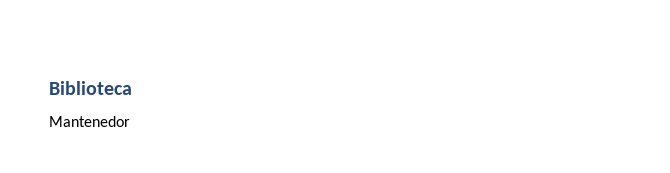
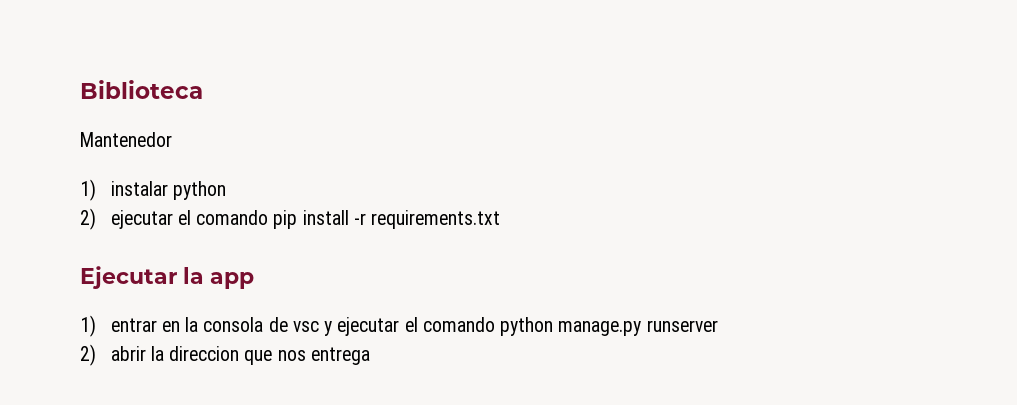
(130, 121) none -> [80,179,226,201] [80,208,501,230] [80,266,254,289] [80,315,718,337] [80,344,370,366] // 1) instalar python // 2) ejecutar el comando pip install -r requirements.txt // Ejecutar la app // 1) entrar en la consola de vsc y ejecutar el comando python manage.py runserver // 2) abrir la direccion que nos entrega

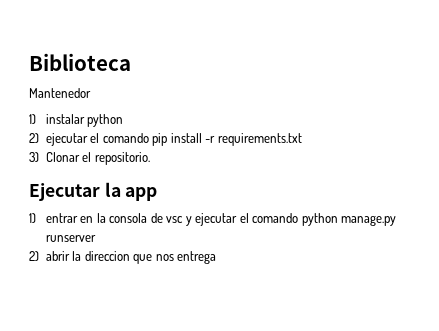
(501, 219) none -> [29,152,150,165] // 3) Clonar el repositorio.

